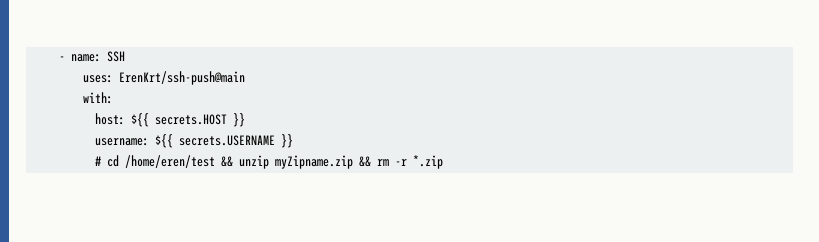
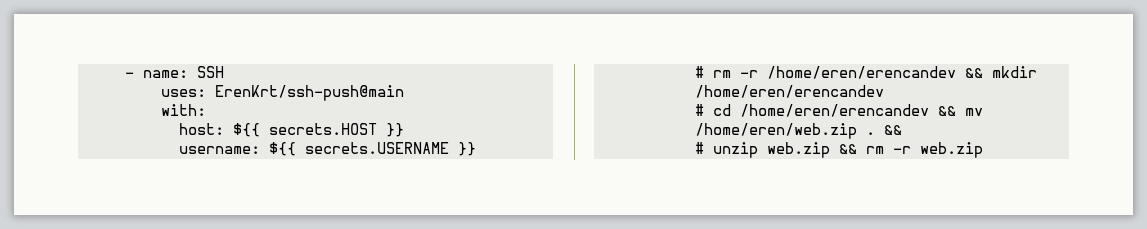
[106,155,353,169] cd /home/eren/test && unzip myZipname.zip -> [712,66,1037,79] [694,85,884,98] [694,104,983,117] [694,123,902,139] [694,142,830,158] rm -r /home/eren/erencandev && mkdir /home/eren/erencandev // # cd /home/eren/erencandev && mv /home/eren/web.zip . && // # unzip web.zip
[412,155,443,169] *.zip -> [919,142,983,158] web.zip

